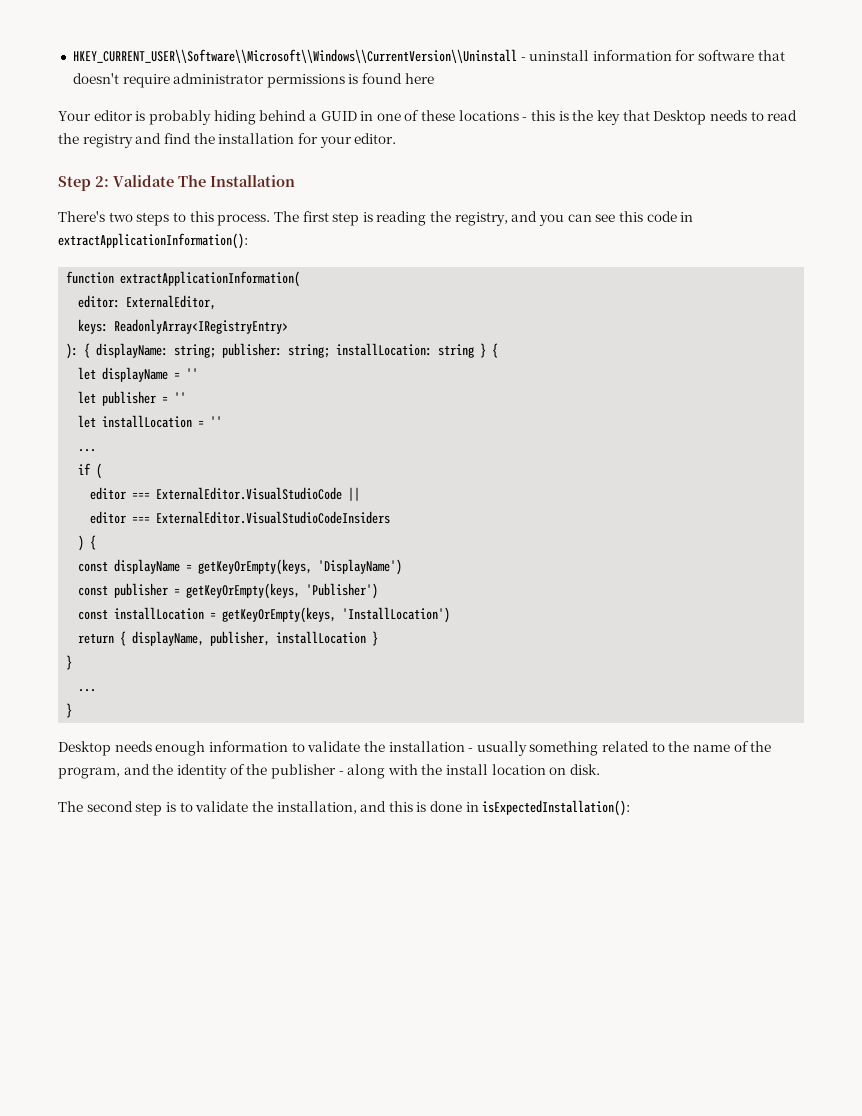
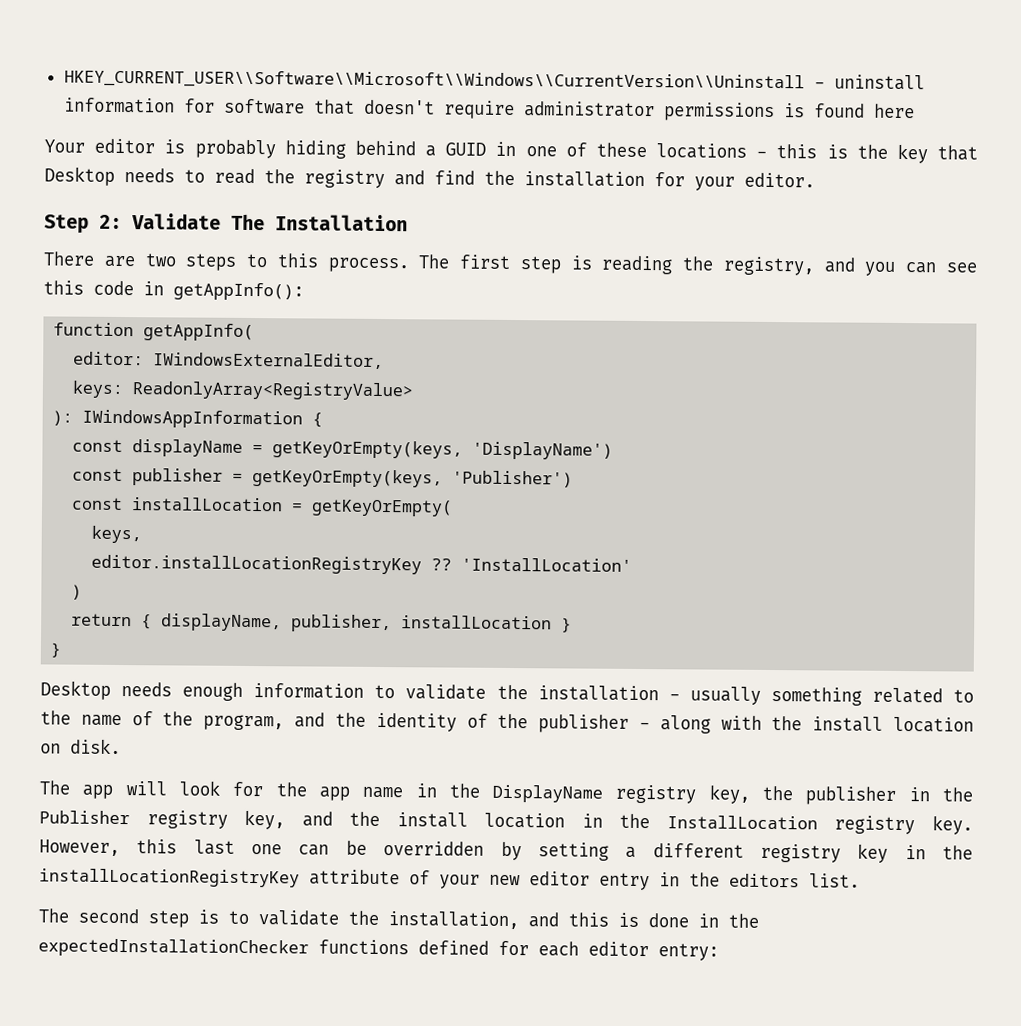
[58,211,105,222] There's -> [43,251,135,268] There are
[58,233,248,249] extractApplicationInformation(): -> [173,282,304,301] getAppInfo():
[120,271,301,287] extractApplicationInformation( -> [143,323,255,342] getAppInfo(
[126,295,217,310] ExternalEditor, -> [153,352,385,370] IWindowsExternalEditor,
[114,319,289,334] ReadonlyArray<IRegistryEntry> -> [132,381,414,401] ReadonlyArray<RegistryValue>
[84,343,499,358] [78,367,199,382] [78,391,187,406] [78,415,223,428] [78,449,97,452] [78,463,103,479] [90,487,361,501] [90,511,391,524] [78,535,85,551] { displayName: string; publisher: string; installLocation: string } { // let displayName = '' // let publisher = '' // let installLocation = '' // ... // if ( // editor === ExternalEditor.VisualStudioCode || // editor === ExternalEditor.VisualStudioCodeInsiders // ) -> [82,409,304,429] IWindowsAppInformation
[222,607,451,623] getKeyOrEmpty(keys, 'InstallLocation') -> [311,499,454,517] [91,525,143,544] [91,554,633,575] [71,584,83,600] getKeyOrEmpty( // keys, // editor.installLocationRegistryKey ?? 'InstallLocation' // )
[78,689,97,692] [66,703,73,718] // ... // } -> (62, 650) none
(601, 769) none -> [39,780,973,805] [39,809,973,835] [39,839,974,863] [39,868,860,891] // The app will look for the app name in the DisplayName registry key, the publisher in the Publisher registry key, and the install location in the InstallLocation registry key. However, this last one can be overridden by setting a different registry key in the installLocationRegistryKey attribute of your new editor entry in the editors list.
[482,800,631,816] isExpectedInstallation(): -> [728,913,759,928] [38,938,719,961] the expectedInstallationChecker functions defined for each editor entry:

